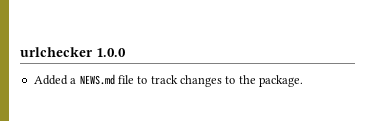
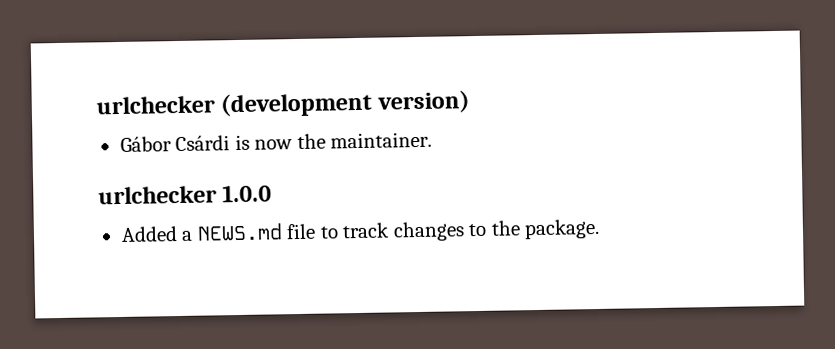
[20,47,93,57] urlchecker -> [96,90,470,118] [119,131,433,152] [98,185,217,205] urlchecker (development version) // Gábor Csárdi is now the maintainer. // urlchecker

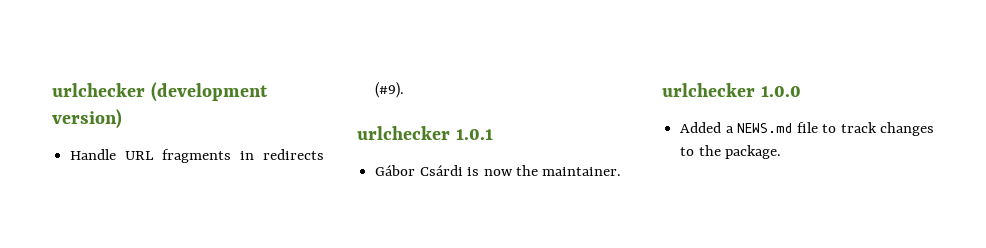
(470, 102) none -> [70,149,324,163] [375,82,405,98] [357,126,493,140] // Handle URL fragments in redirects (#9). // urlchecker 1.0.1

